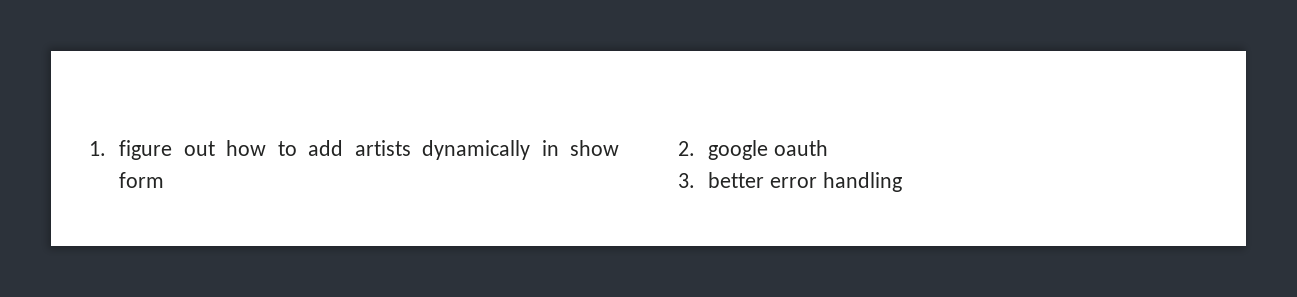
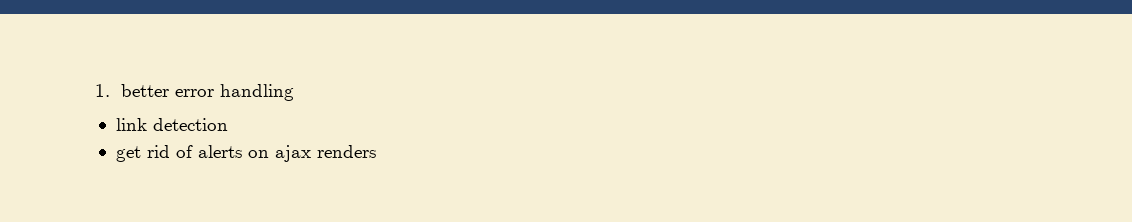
[119,140,619,160] [119,172,165,188] [678,140,829,160] [678,172,903,192] figure out how to add artists dynamically in show form // 2. google oauth // 3. better error handling -> [121,84,295,101] [115,118,228,131] [115,145,376,162] better error handling // link detection // get rid of alerts on ajax renders

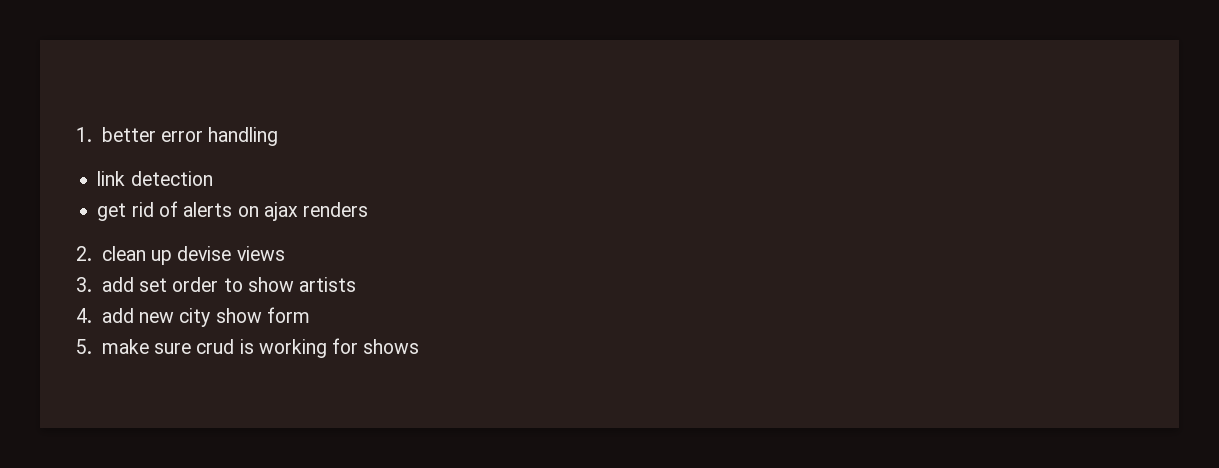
(376, 151) none -> [76,246,285,265] [76,277,357,292] [76,307,310,327] [76,338,420,358] // 2. clean up devise views // 3. add set order to show artists // 4. add new city show form // 5. make sure crud is working for shows

